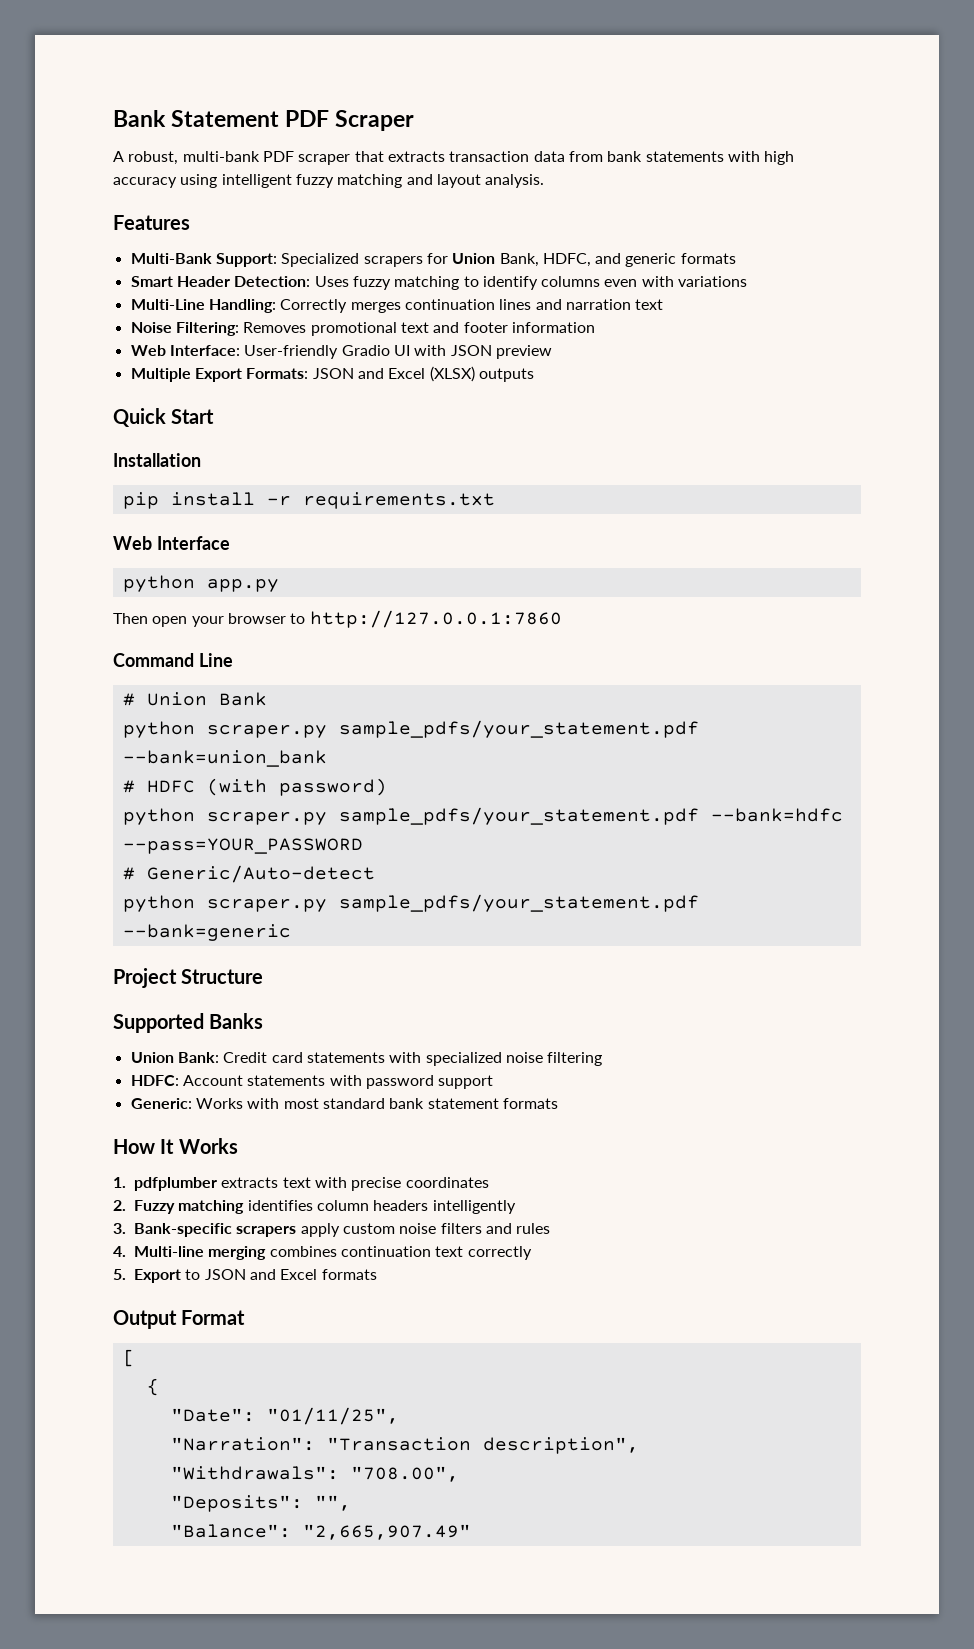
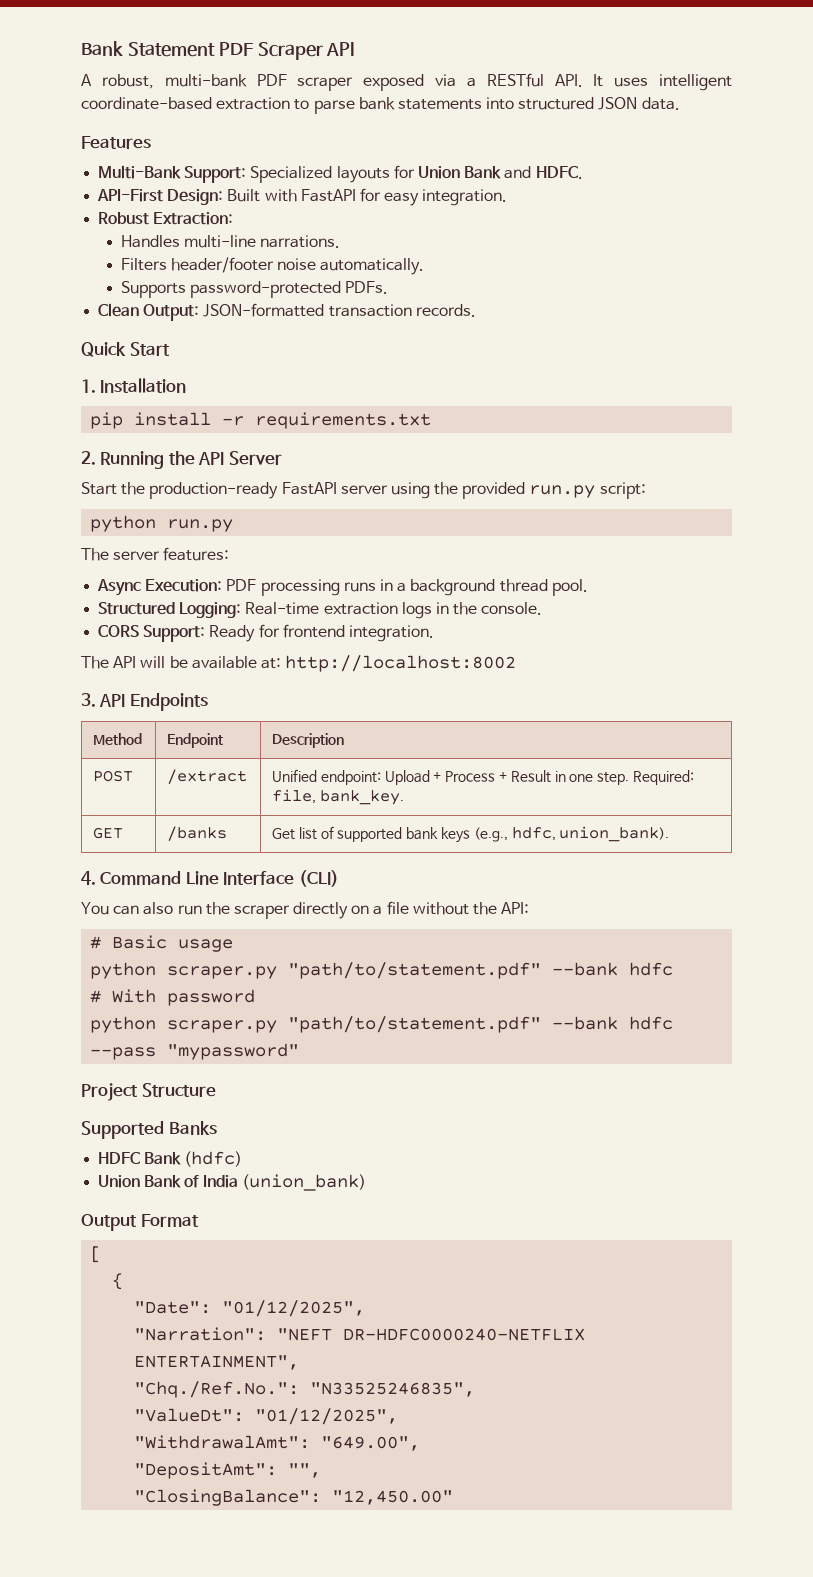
(415, 120) none -> [326,42,355,56] API
[354,151,795,165] [113,174,545,188] that extracts transaction data from bank statements with high accuracy using intelligent fuzzy matching and layout analysis. -> [363,73,732,91] [81,97,680,114] exposed via a RESTful API. It uses intelligent coordinate-based extraction to parse bank statements into structured JSON data.
[363,256,423,267] scrapers -> [336,166,390,183] layouts
[499,253,736,267] [130,276,748,290] [130,299,664,313] [130,322,595,336] [130,345,552,359] [130,366,534,382] Bank, HDFC, and generic formats // Smart Header Detection: Uses fuzzy matching to identify columns even with variations // Multi-Line Handling: Correctly merges continuation lines and narration text // Noise Filtering: Removes promotional text and footer information // Web Interface: User-friendly Gradio UI with JSON preview // Multiple Export Formats: JSON and Excel (XLSX) outputs -> [464,166,583,179] [97,188,508,206] [98,212,234,225] [120,235,341,248] [120,257,425,275] [120,281,389,298] [98,303,476,321] Bank and HDFC. // API-First Design: Built with FastAPI for easy integration. // Robust Extraction: // Handles multi-line narrations. // Filters header/footer noise automatically. // Supports password-protected PDFs. // Clean Output: JSON-formatted transaction records.
(215, 416) none -> [81,379,96,393] 1.
[113,536,230,550] [122,575,279,592] [113,610,562,628] [113,653,233,667] [122,692,267,706] [122,720,699,738] [122,750,327,767] [122,778,387,796] [122,807,843,825] [122,838,363,854] [122,865,375,883] [122,894,699,912] [122,924,291,941] [113,968,264,988] [113,1013,264,1033] [130,1052,603,1066] [130,1075,494,1089] [130,1098,558,1109] [113,1138,238,1154] [113,1177,489,1191] [113,1200,516,1214] [113,1223,551,1237] [113,1246,532,1260] [113,1269,377,1283] Web Interface // python app.py // Then open your browser to http://127.0.0.1:7860 // Command Line // # Union Bank // python scraper.py sample_pdfs/your_statement.pdf --bank=union_bank // # HDFC (with password) // python scraper.py sample_pdfs/your_statement.pdf --bank=hdfc --pass=YOUR_PASSWORD // # Generic/Auto-detect // python scraper.py sample_pdfs/your_statement.pdf --bank=generic // Project Structure // Supported Banks // Union Bank: Credit card statements with specialized noise filtering // HDFC: Account statements with password support // Generic: Works with most standard bank statement formats // How It Works // 1. pdfplumber extracts text with precise coordinates // 2. Fuzzy matching identifies column headers intelligently // 3. Bank-specific scrapers apply custom noise filters and rules // 4. Multi-line merging combines continuation text correctly // 5. Export to JSON and Excel formats -> [81,451,282,469] [81,482,646,499] [90,515,234,532] [81,547,230,561] [97,579,588,596] [98,602,543,619] [98,624,434,642] [81,655,517,672] [81,693,208,711] [93,733,143,745] [167,733,224,748] [272,733,345,748] [93,770,134,782] [167,769,248,784] [272,769,694,785] [272,789,404,805] [93,827,124,839] [167,826,228,841] [272,826,670,843] [81,870,339,887] [81,901,530,919] [90,935,234,952] [90,962,674,979] [90,989,256,1006] [90,1016,674,1033] [90,1043,300,1060] [81,1083,216,1101] [81,1121,217,1139] [98,1151,243,1167] [98,1174,366,1191] 2. Running the API Server // Start the production-ready FastAPI server using the provided run.py script: // python run.py // The server features: // Async Execution: PDF processing runs in a background thread pool. // Structured Logging: Real-time extraction logs in the console. // CORS Support: Ready for frontend integration. // The API will be available at: http://localhost:8002 // 3. API Endpoints // Method | Endpoint | Description // POST | /extract | Unified endpoint: Upload + Process + Result in one step. Required: file, bank_key. // GET | /banks | Get list of supported bank keys (e.g., hdfc, union_bank). // 4. Command Line Interface (CLI) // You can also run the scraper directly on a file without the API: // # Basic usage // python scraper.py "path/to/statement.pdf" --bank hdfc // # With password // python scraper.py "path/to/statement.pdf" --bank hdfc --pass "mypassword" // Project Structure // Supported Banks // HDFC Bank (hdfc) // Union Bank of India (union_bank)
[266,1407,399,1425] "01/11/25", -> [222,1300,366,1317] "01/12/2025",
[326,1437,639,1454] [170,1466,459,1482] [170,1495,303,1512] "Transaction description", // "Withdrawals": "708.00", // "Deposits": -> [277,1328,586,1341] [134,1355,300,1370] [134,1381,476,1398] [134,1408,399,1425] [134,1435,421,1451] [134,1462,278,1479] "NEFT DR-HDFC0000240-NETFLIX ENTERTAINMENT", // "Chq./Ref.No.": "N33525246835", // "ValueDt": "01/12/2025", // "WithdrawalAmt": "649.00", // "DepositAmt":
[170,1524,471,1540] "Balance": "2,665,907.49" -> [134,1489,454,1506] "ClosingBalance": "12,450.00"

